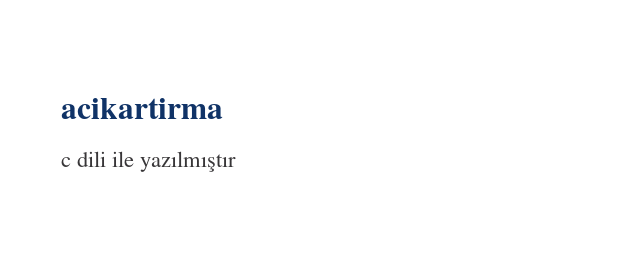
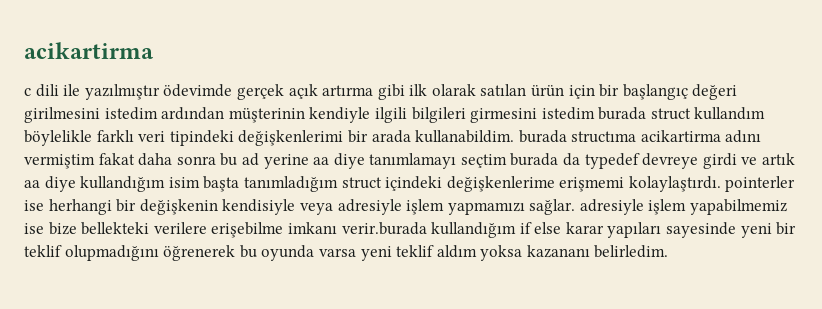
(237, 161) none -> [163,84,738,100] [24,107,766,123] [24,130,762,146] [24,153,796,169] [24,176,796,192] [24,199,788,215] [24,222,797,238] [24,245,669,261] ödevimde gerçek açık artırma gibi ilk olarak satılan ürün için bir başlangıç değeri girilmesini istedim ardından müşterinin kendiyle ilgili bilgileri girmesini istedim burada struct kullandım böylelikle farklı veri tipindeki değişkenlerimi bir arada kullanabildim. burada structıma acikartirma adını vermiştim fakat daha sonra bu ad yerine aa diye tanımlamayı seçtim burada da typedef devreye girdi ve artık aa diye kullandığım isim başta tanımladığım struct içindeki değişkenlerime erişmemi kolaylaştırdı. pointerler ise herhangi bir değişkenin kendisiyle veya adresiyle işlem yapmamızı sağlar. adresiyle işlem yapabilmemiz ise bize bellekteki verilere erişebilme imkanı verir.burada kullandığım if else karar yapıları sayesinde yeni bir teklif olupmadığını öğrenerek bu oyunda varsa yeni teklif aldım yoksa kazananı belirledim.

